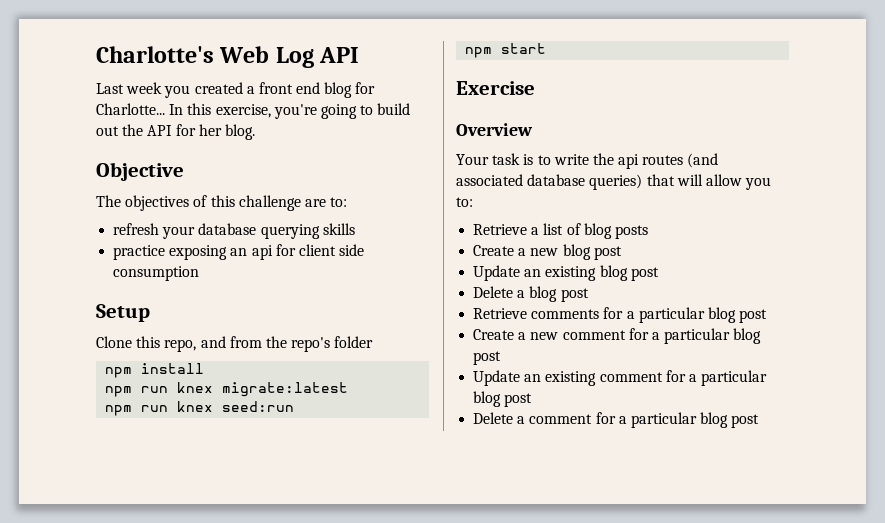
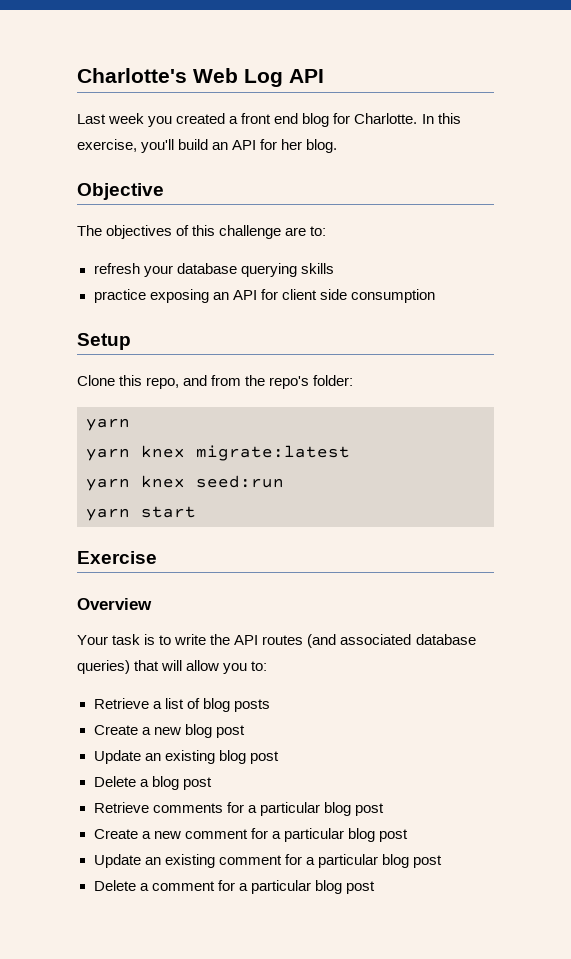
[96,103,165,115] Charlotte... -> [354,113,418,124] Charlotte.
[273,103,411,119] [96,124,144,136] you're going to build out the -> [141,139,229,153] you'll build an
[251,245,273,260] api -> [232,290,257,300] API
[334,336,374,348] [105,363,205,378] [105,386,169,397] folder // npm install // npm run -> [313,375,354,386] [86,418,130,431] [86,448,130,461] folder: // yarn // yarn
[105,405,169,416] npm run -> [86,478,130,491] yarn
[465,47,493,58] npm -> [86,508,130,521] yarn
[618,154,640,169] api -> [234,635,259,645] API

